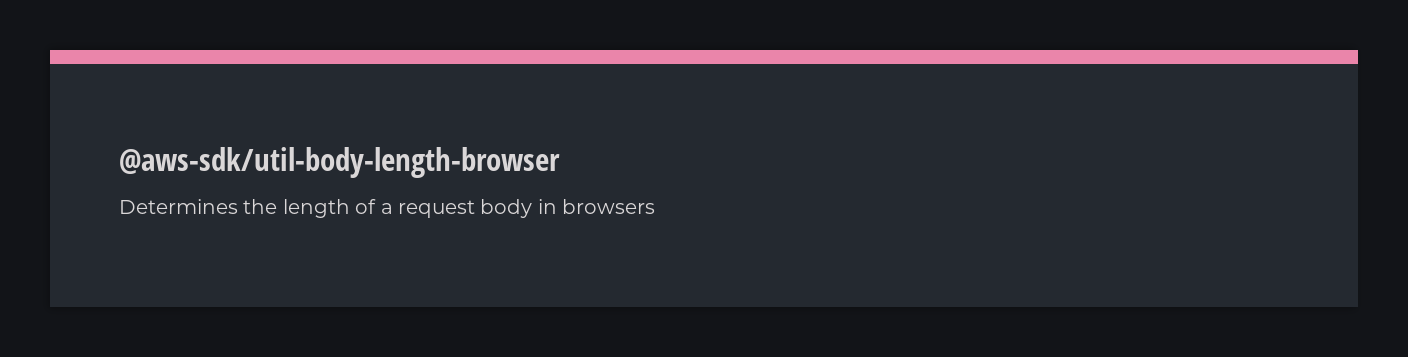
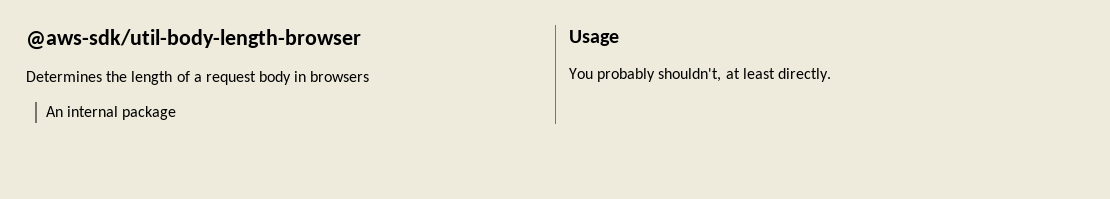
(656, 206) none -> [45,106,177,120] [569,30,619,46] [569,68,831,82] // An internal package // Usage // You probably shouldn't, at least directly.

